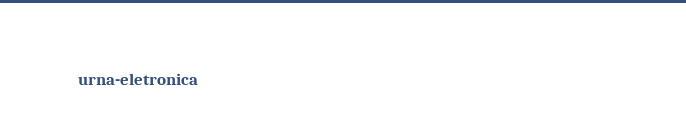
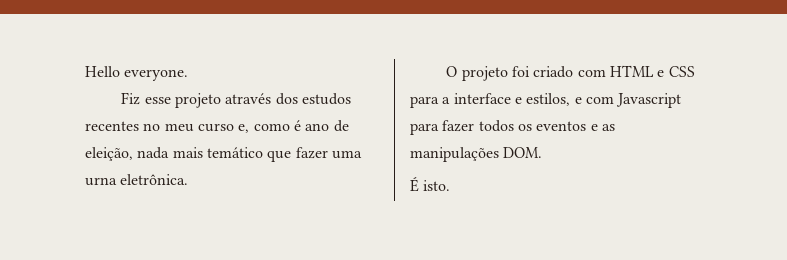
[78,73,198,85] urna-eletronica -> [85,66,189,81] [121,92,351,108] [85,120,349,133] [85,147,362,162] [85,174,189,186] [446,65,695,81] [410,93,682,108] [410,120,615,135] [410,147,543,162] [410,177,451,192] Hello everyone. // Fiz esse projeto através dos estudos recentes no meu curso e, como é ano de eleição, nada mais temático que fazer uma urna eletrônica. // O projeto foi criado com HTML e CSS para a interface e estilos, e com Javascript para fazer todos os eventos e as manipulações DOM. // É isto.

